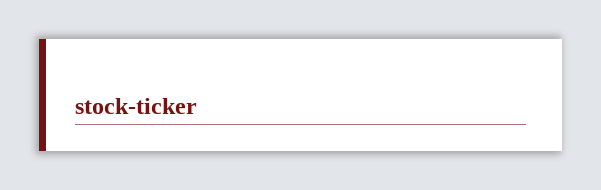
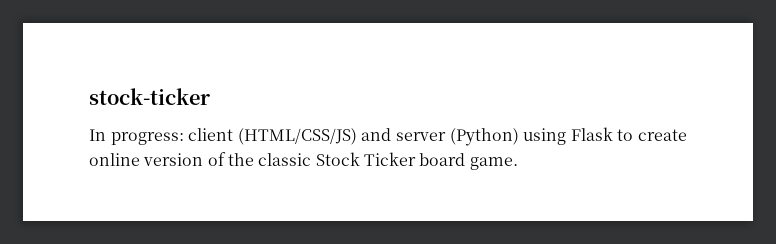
(197, 106) none -> [89,127,688,146] [89,152,518,170] // In progress: client (HTML/CSS/JS) and server (Python) using Flask to create online version of the classic Stock Ticker board game.

